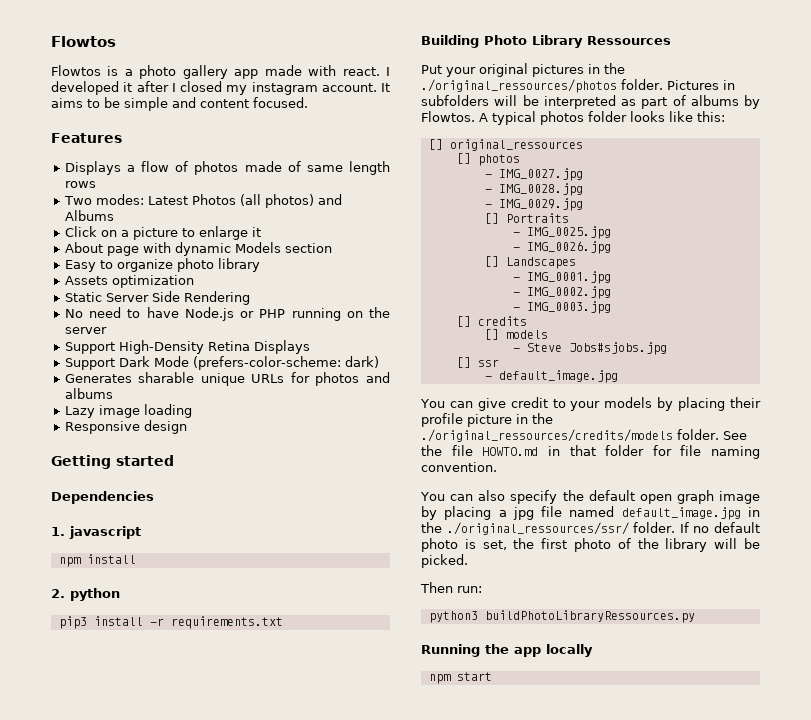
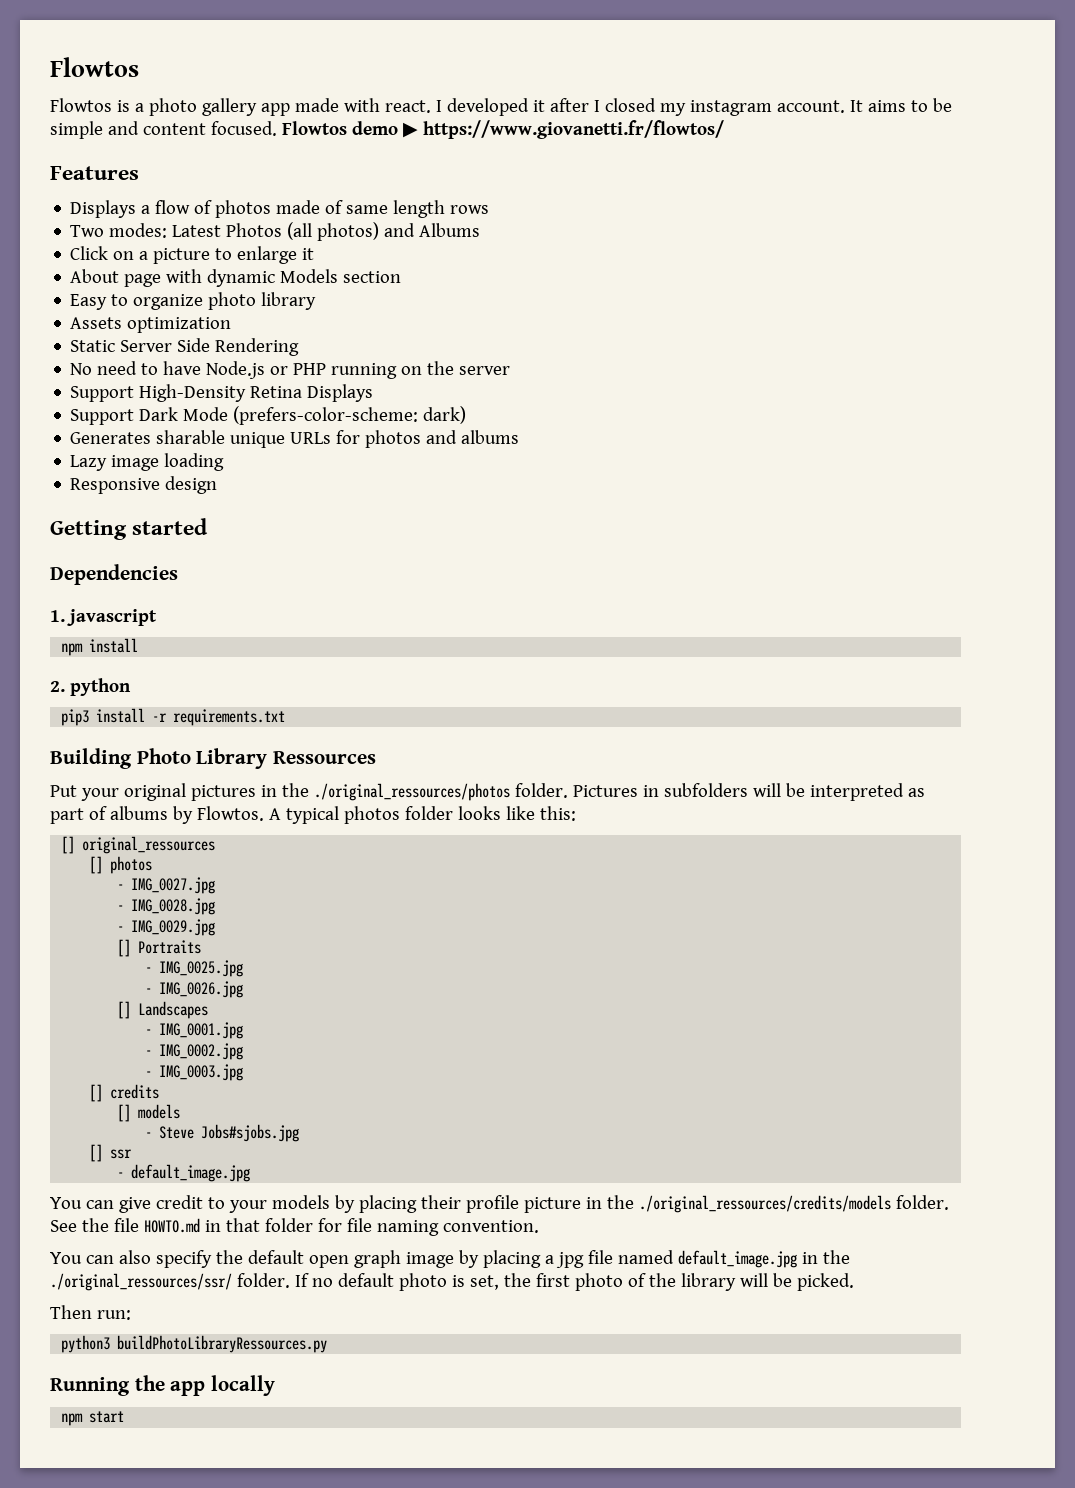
(308, 102) none -> [281,120,724,139] Flowtos demo ▶ https://www.giovanetti.fr/flowtos/

